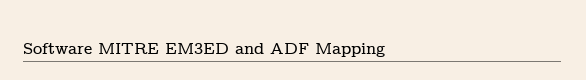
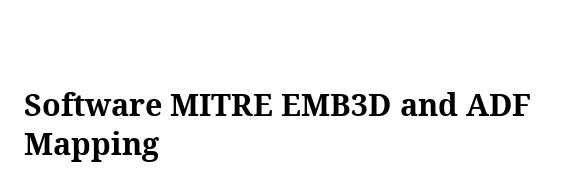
[165,43,229,54] EM3ED -> [281,94,392,116] EMB3D

